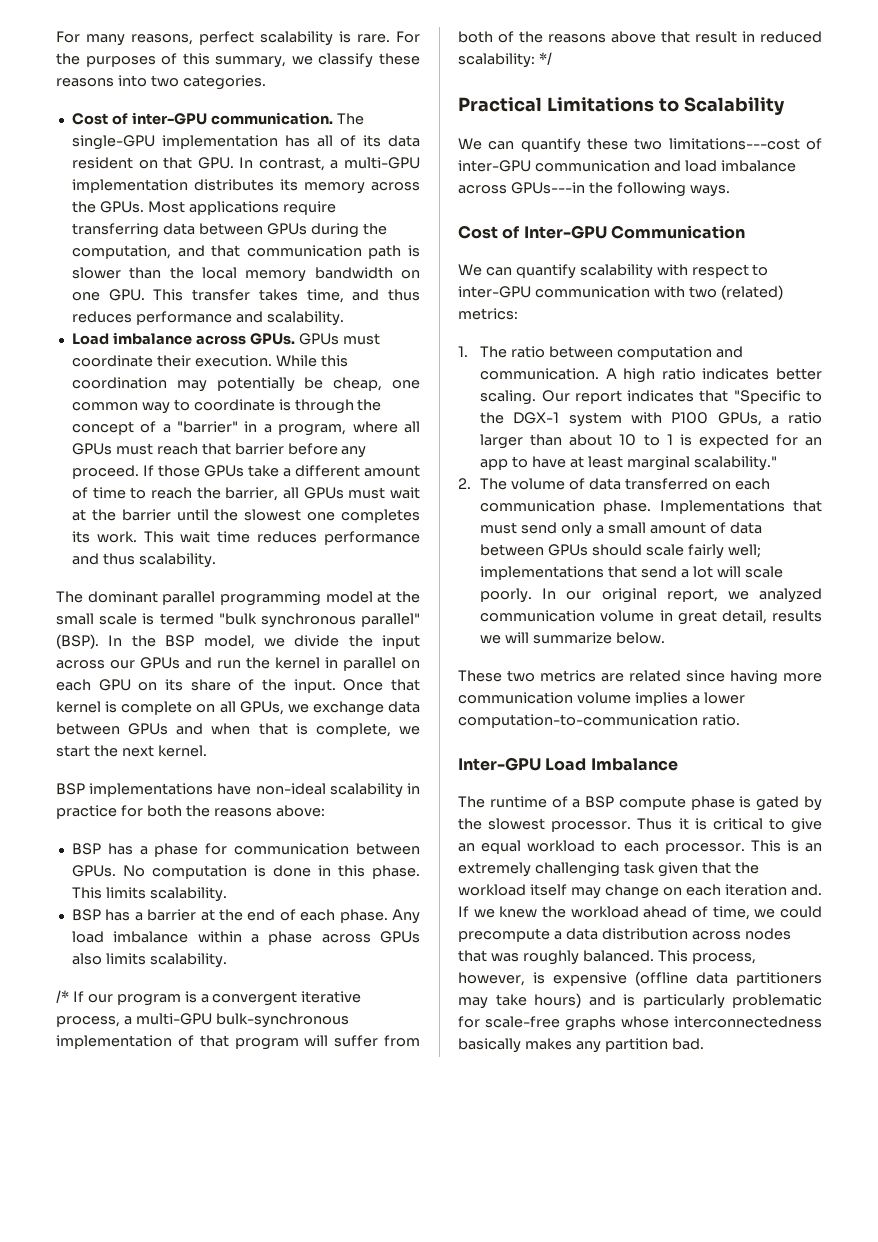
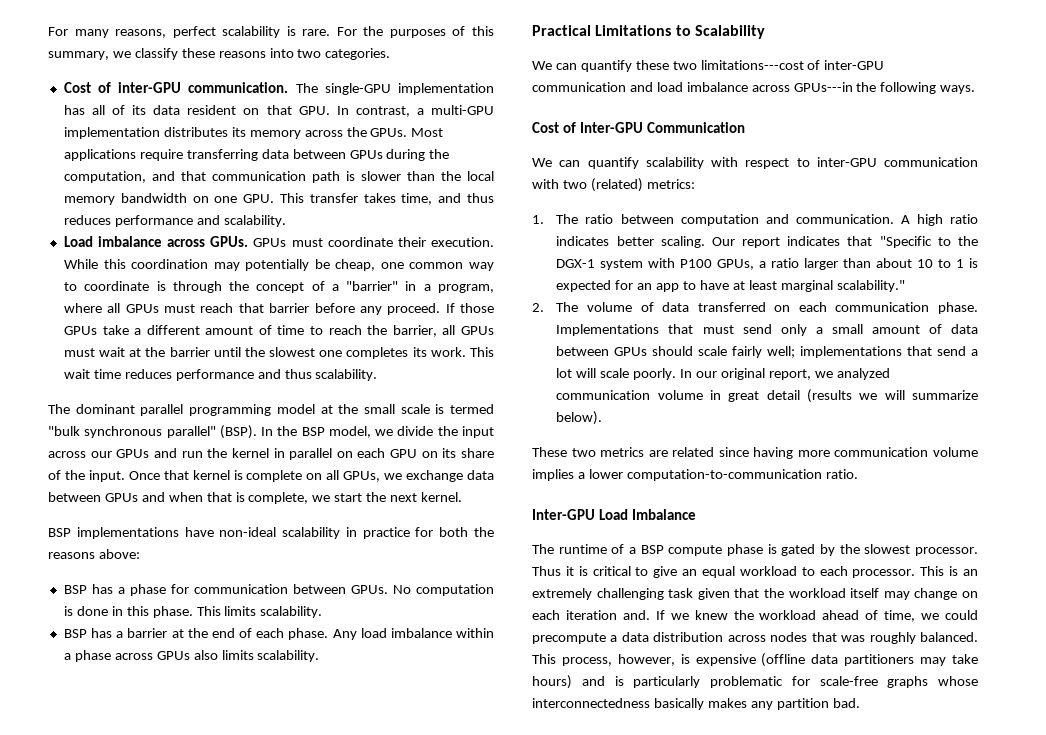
[56,990,362,1006] [56,1013,349,1028] [56,1035,420,1050] [458,31,822,43] [458,52,552,68] // /* If our program is a convergent iterative process, a multi-GPU bulk-synchronous implementation of that program will suffer from both of the reasons above that result in reduced scalability: */ -> (320, 656) none
[721,610,822,624] detail, results -> [766,389,853,403] detail (results
[615,632,665,644] below. -> [556,411,603,425] below).

